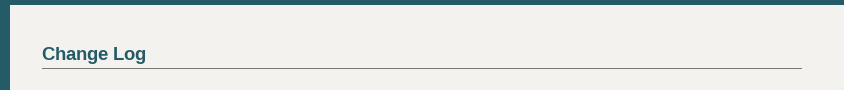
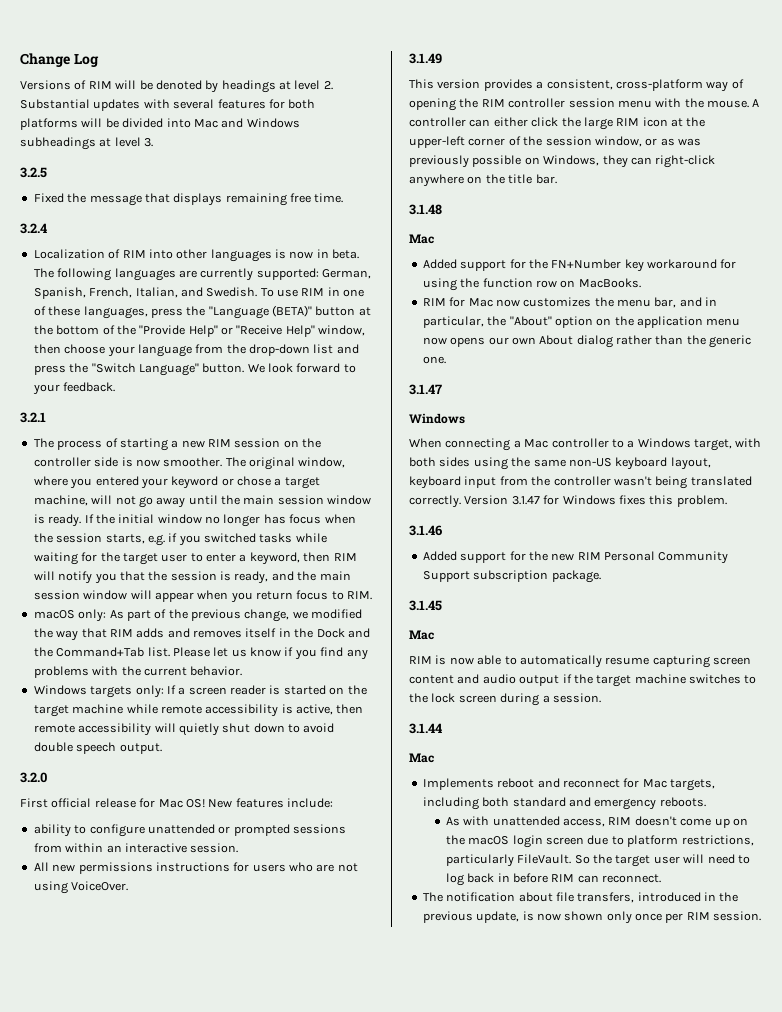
(146, 55) none -> [20,80,333,93] [20,99,316,111] [20,118,300,130] [20,137,154,150] [20,167,47,178] [33,193,344,206] [20,223,47,234] [33,249,360,262] [33,268,371,281] [33,287,365,299] [33,305,371,319] [33,325,366,337] [33,344,359,357] [33,363,356,376] [32,382,116,395] [20,412,46,423] [33,438,322,451] [33,457,346,470] [33,476,320,489] [33,495,372,508] [33,514,356,527] [33,533,327,546] [33,552,357,565] [33,571,351,584] [33,590,373,603] [33,609,363,622] [33,628,370,641] [33,647,368,660] [33,666,243,678] [33,685,367,698] [33,704,364,717] [33,723,335,736] [33,742,162,754] [20,772,47,783] [20,798,333,808] [33,824,346,837] [33,843,239,853] [33,862,358,874] [33,881,129,894] [409,53,442,64] [409,79,744,92] [409,98,760,111] [409,117,706,130] [409,136,701,148] [409,155,716,168] [409,174,557,187] [409,204,442,215] [409,234,434,244] [422,259,737,272] [422,278,641,291] [422,297,718,308] [422,316,741,328] [422,335,752,348] [422,356,446,364] [409,384,442,395] [409,413,465,424] [409,438,762,451] [409,457,711,470] [409,476,752,489] [409,495,727,508] [409,525,442,536] [422,551,729,564] [422,570,601,583] [409,600,442,611] [409,630,434,640] [409,655,751,668] [409,674,757,687] [409,693,601,706] [409,723,442,734] [409,753,434,763] [422,778,715,791] [422,797,706,810] [445,816,748,828] [445,835,754,848] [445,854,750,867] [445,873,662,886] [422,892,739,903] [422,911,762,924] // Versions of RIM will be denoted by headings at level 2. Substantial updates with several features for both platforms will be divided into Mac and Windows subheadings at level 3. // 3.2.5 // Fixed the message that displays remaining free time. // 3.2.4 // Localization of RIM into other languages is now in beta. The following languages are currently supported: German, Spanish, French, Italian, and Swedish. To use RIM in one of these languages, press the "Language (BETA)" button at the bottom of the "Provide Help" or "Receive Help" window, then choose your language from the drop-down list and press the "Switch Language" button. We look forward to your feedback. // 3.2.1 // The process of starting a new RIM session on the controller side is now smoother. The original window, where you entered your keyword or chose a target machine, will not go away until the main session window is ready. If the initial window no longer has focus when the session starts, e.g. if you switched tasks while waiting for the target user to enter a keyword, then RIM will notify you that the session is ready, and the main session window will appear when you return focus to RIM. // macOS only: As part of the previous change, we modified the way that RIM adds and removes itself in the Dock and the Command+Tab list. Please let us know if you find any problems with the current behavior. // Windows targets only: If a screen reader is started on the target machine while remote accessibility is active, then remote accessibility will quietly shut down to avoid double speech output. // 3.2.0 // First official release for Mac OS! New features include: // ability to configure unattended or prompted sessions from within an interactive session. // All new permissions instructions for users who are not using VoiceOver. // 3.1.49 // This version provides a consistent, cross-platform way of opening the RIM controller session menu with the mouse. A controller can either click the large RIM icon at the upper-left corner of the session window, or as was previously possible on Windows, they can right-click anywhere on the title bar. // 3.1.48 // Mac // Added support for the FN+Number key workaround for using the function row on MacBooks. // RIM for Mac now customizes the menu bar, and in particular, the "About" option on the application menu now opens our own About dialog rather than the generic one. // 3.1.47 // Windows // When connecting a Mac controller to a Windows target, with both sides using the same non-US keyboard layout, keyboard input from the controller wasn't being translated correctly. Version 3.1.47 for Windows fixes this problem. // 3.1.46 // Added support for the new RIM Personal Community Support subscription package. // 3.1.45 // Mac // RIM is now able to automatically resume capturing screen content and audio output if the target machine switches to the lock screen during a session. // 3.1.44 // Mac // Implements reboot and reconnect for Mac targets, including both standard and emergency reboots. // As with unattended access, RIM doesn't come up on the macOS login screen due to platform restrictions, particularly FileVault. So the target user will need to log back in before RIM can reconnect. // The notification about file transfers, introduced in the previous update, is now shown only once per RIM session.

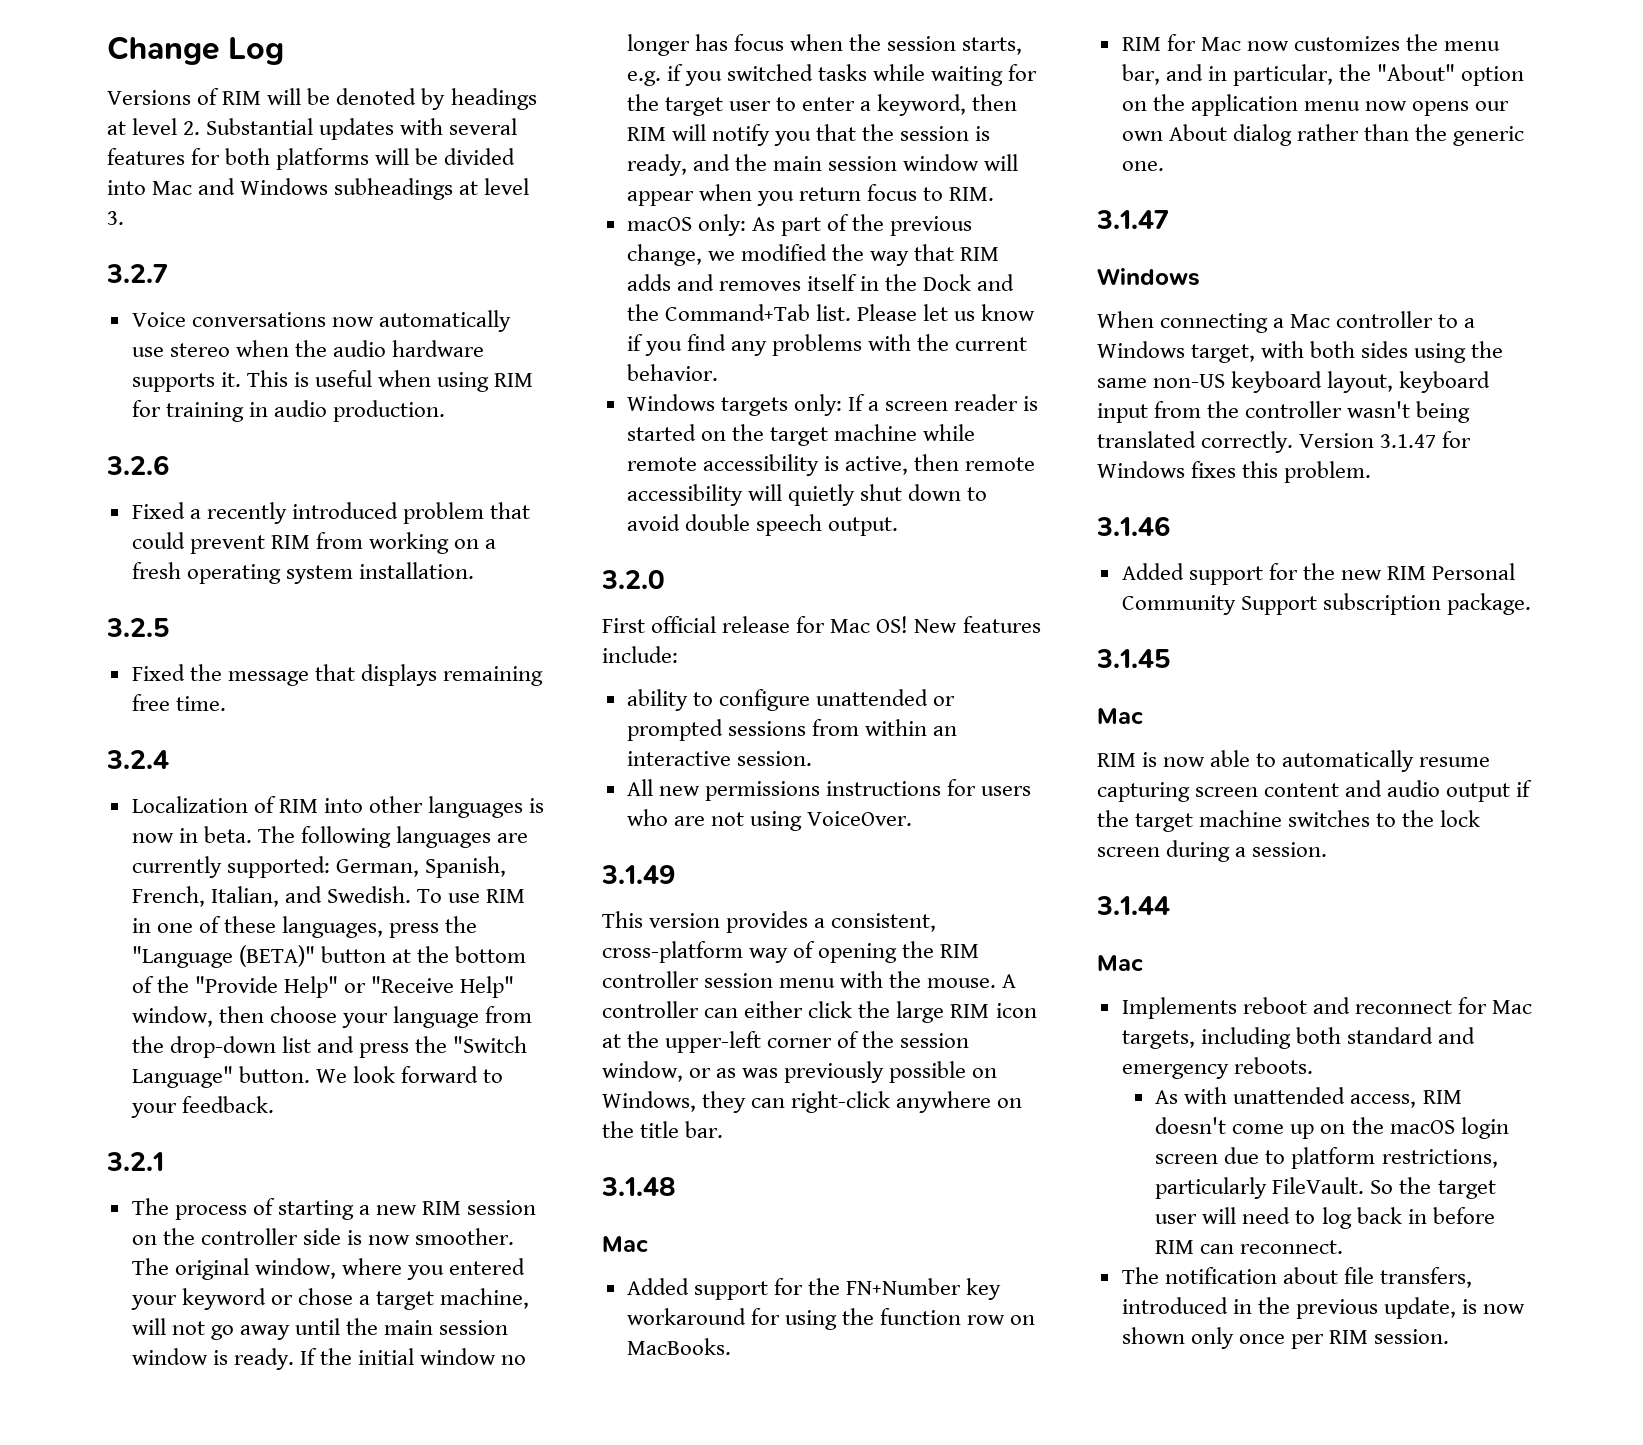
(154, 142) none -> [106,264,168,283] [131,310,511,332] [131,340,485,357] [131,370,534,392] [131,400,446,422] [106,455,170,475] [131,502,531,524] [131,532,497,554] [131,562,474,584] // 3.2.7 // Voice conversations now automatically use stereo when the audio hardware supports it. This is useful when using RIM for training in audio production. // 3.2.6 // Fixed a recently introduced problem that could prevent RIM from working on a fresh operating system installation.

